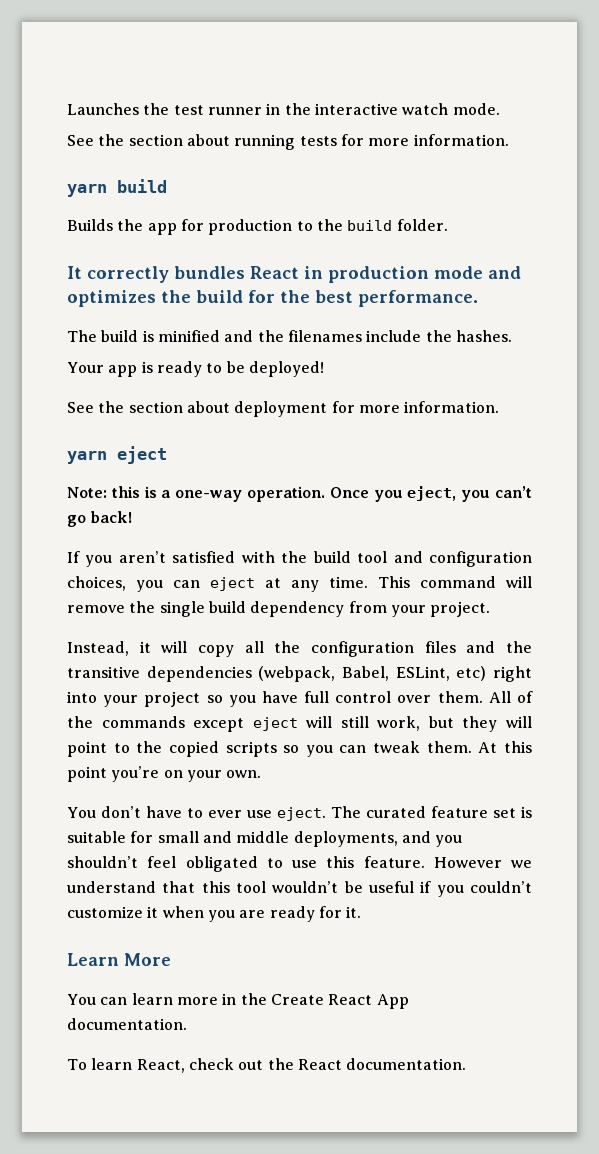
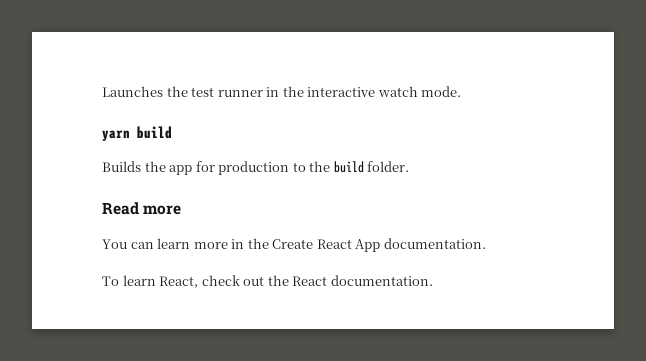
[67,134,509,150] // See the section about running tests for more information. -> (462, 91) none
[67,266,521,283] [67,290,478,307] [67,330,512,342] [67,361,324,377] [67,401,500,417] [67,446,167,464] [67,486,532,502] [67,511,133,527] [67,551,532,567] [67,576,532,592] [67,601,491,617] [67,641,532,657] [67,666,533,682] [67,691,533,707] [67,716,532,732] [67,741,532,757] [67,766,262,782] [67,806,532,821] [67,831,463,847] [67,856,532,872] [67,881,532,897] [67,906,362,922] [67,953,171,966] It correctly bundles React in production mode and optimizes the build for the best performance. // The build is minified and the filenames include the hashes. // Your app is ready to be deployed! // See the section about deployment for more information. // yarn eject // Note: this is a one-way operation. Once you eject, you can’t go back! // If you aren’t satisfied with the build tool and configuration choices, you can eject at any time. This command will remove the single build dependency from your project. // Instead, it will copy all the configuration files and the transitive dependencies (webpack, Babel, ESLint, etc) right into your project so you have full control over them. All of the commands except eject will still work, but they will point to the copied scripts so you can tweak them. At this point you’re on your own. // You don’t have to ever use eject. The curated feature set is suitable for small and middle deployments, and you shouldn’t feel obligated to use this feature. However we understand that this tool wouldn’t be useful if you couldn’t customize it when you are ready for it. // Learn More -> [102,202,182,215] Read more

